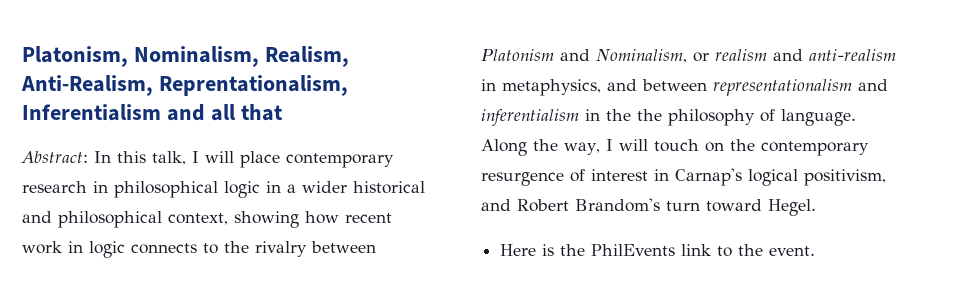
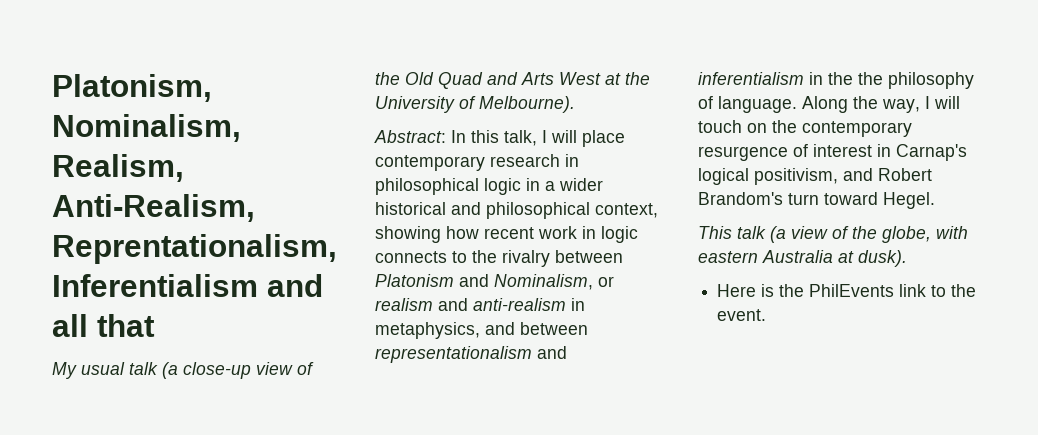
(283, 112) none -> [52,362,314,379] [375,72,650,89] [375,96,575,113] // My usual talk (a close-up view of the Old Quad and Arts West at the University of Melbourne).
(816, 207) none -> [698,226,968,243] [698,250,907,267] // This talk (a view of the globe, with eastern Australia at dusk).

